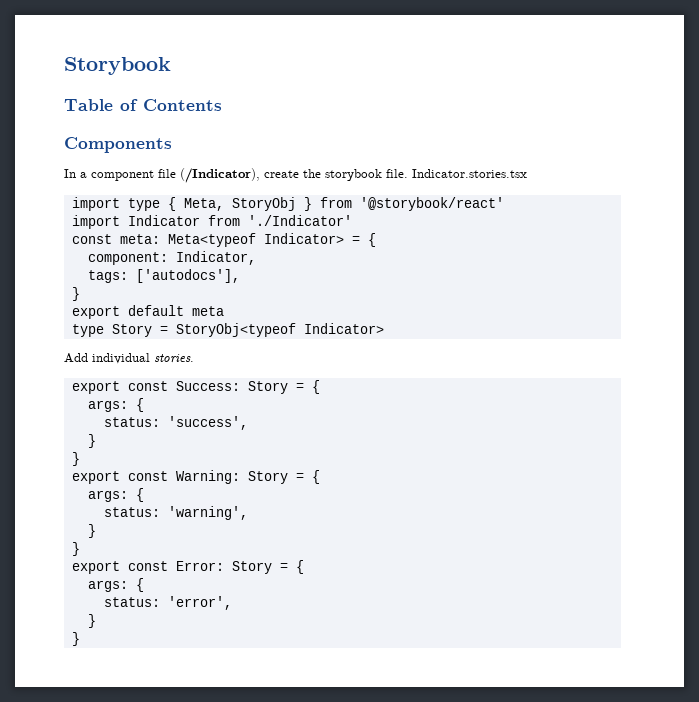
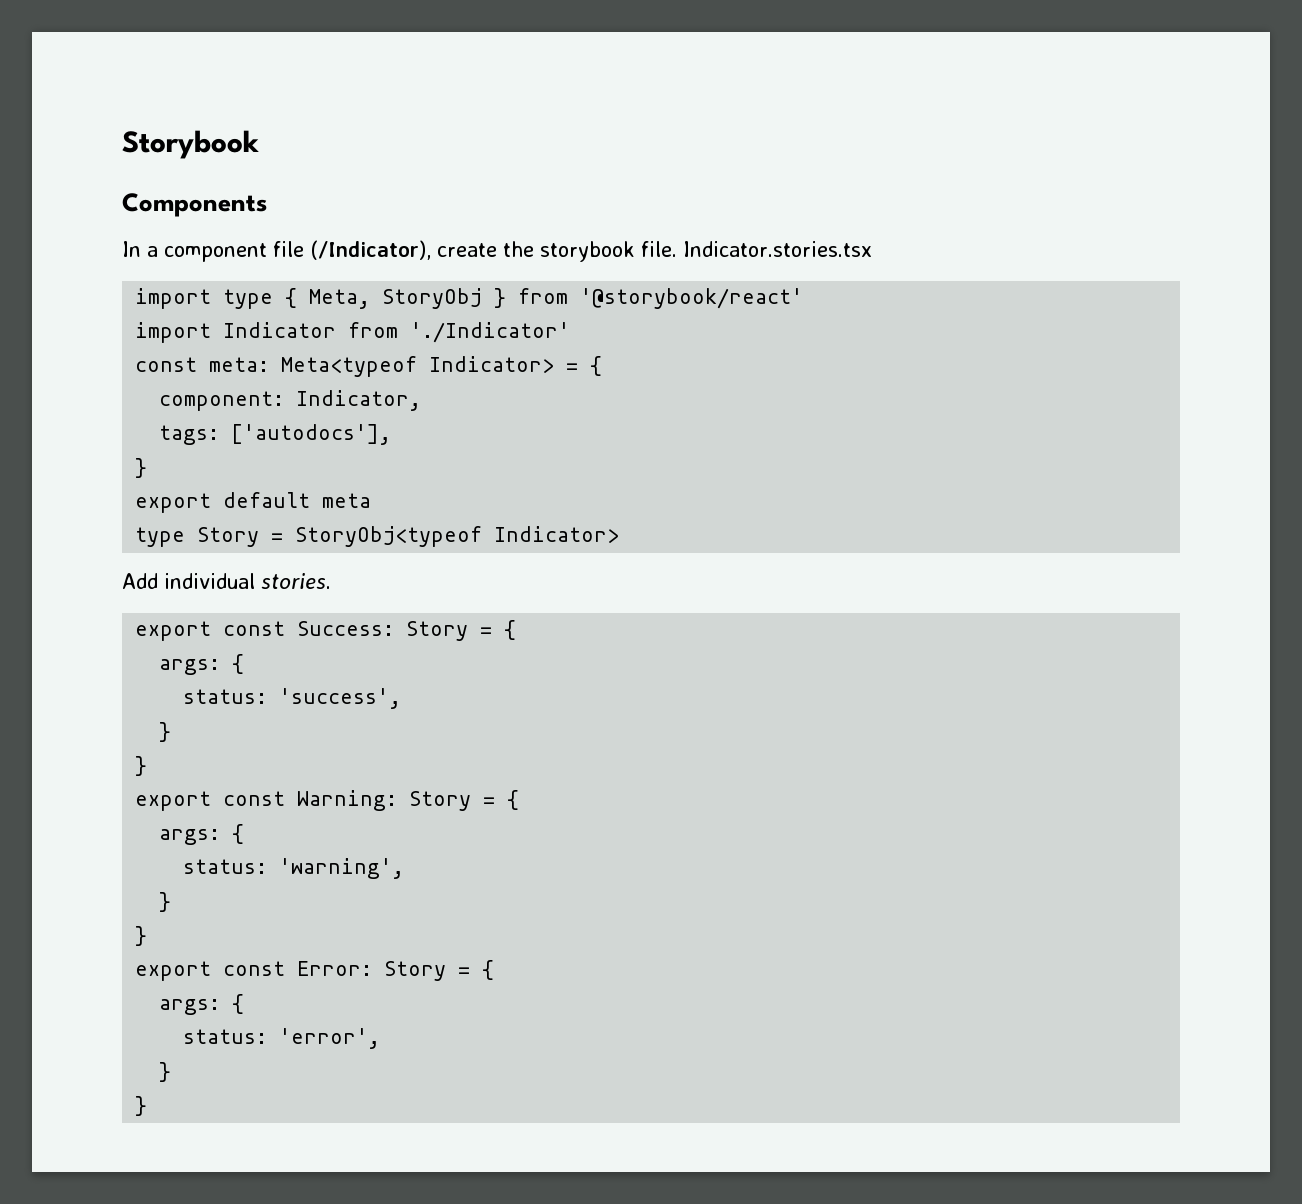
[64,99,222,111] // Table of Contents -> (259, 144) none

